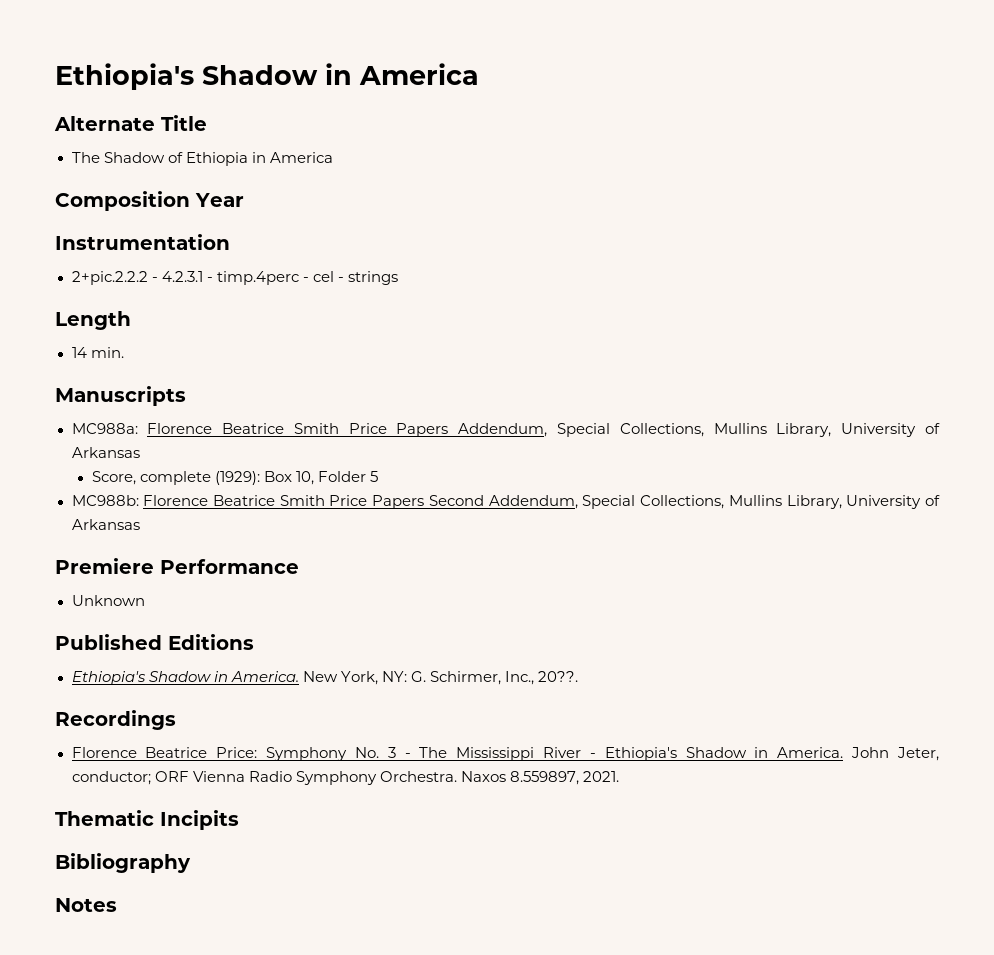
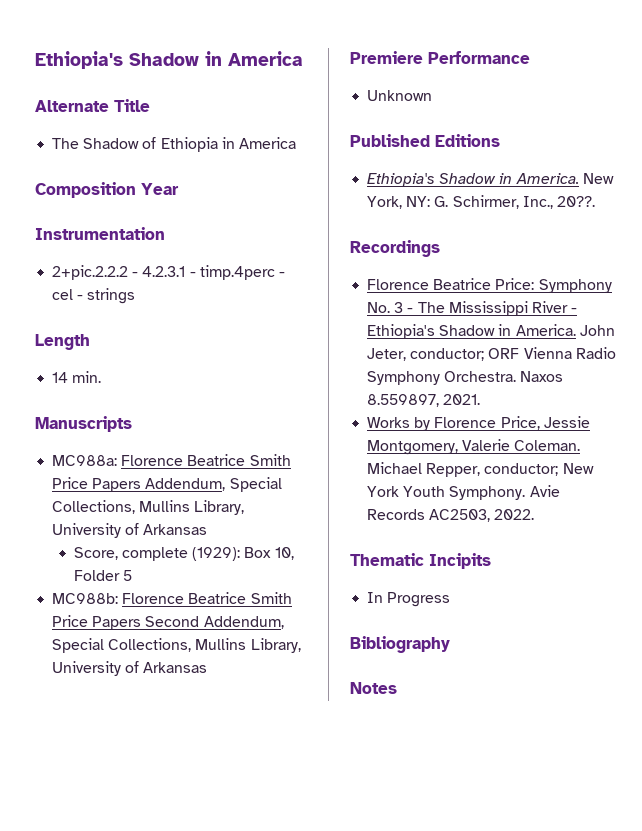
(619, 776) none -> [367,416,590,431] [367,439,581,455] [367,462,594,477] [367,485,560,500] [367,509,535,522] // Works by Florence Price, Jessie Montgomery, Valerie Coleman. Michael Repper, conductor; New York Youth Symphony. Avie Records AC2503, 2022.
(239, 820) none -> [367,592,451,607] // In Progress

